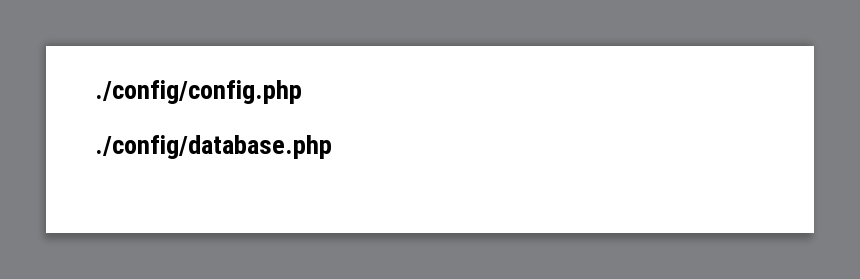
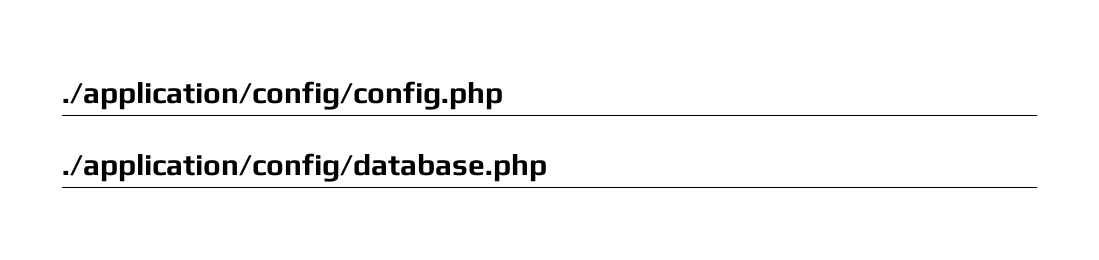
[95,80,302,104] [95,135,332,159] ./config/config.php // ./config/database.php -> [62,81,503,110] [62,153,547,182] ./application/config/config.php // ./application/config/database.php

